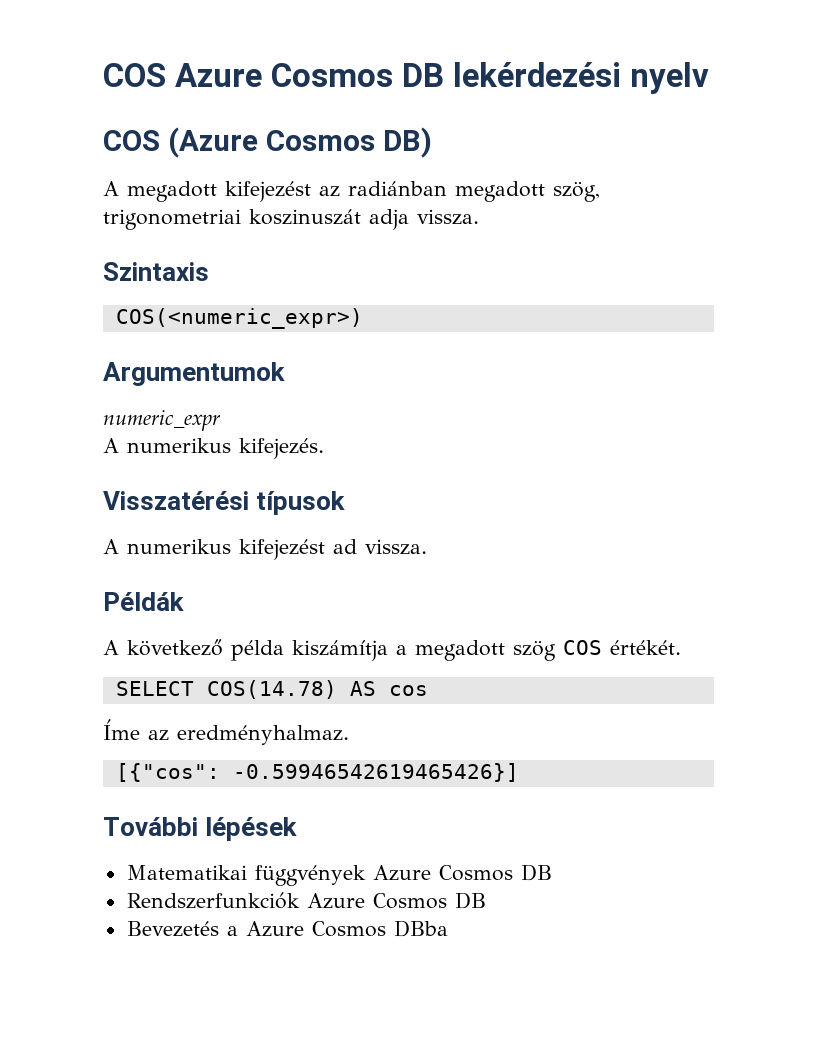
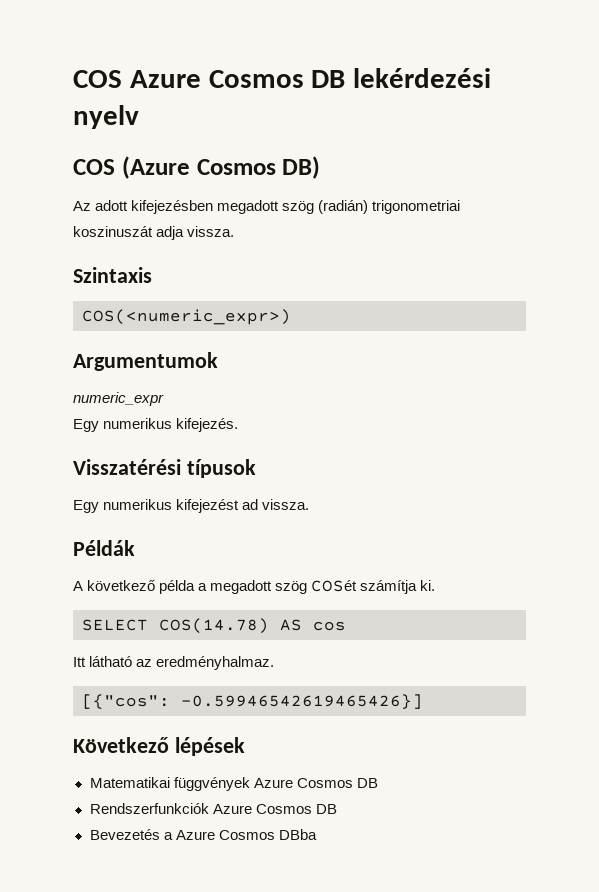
[103,181,600,202] A megadott kifejezést az radiánban megadott szög, -> [73,200,369,214] Az adott kifejezésben megadott szög (radián)
[103,438,119,453] A -> [73,419,99,432] Egy
[103,539,119,554] A -> [73,500,99,513] Egy
[292,640,388,661] kiszámítja -> (196, 587) none
[563,640,681,655] COS értékét. -> [311,580,436,594] COSét számítja ki.
[103,719,140,740] Íme -> [73,656,133,667] Itt látható
[103,817,198,836] További -> [73,737,169,753] Következő

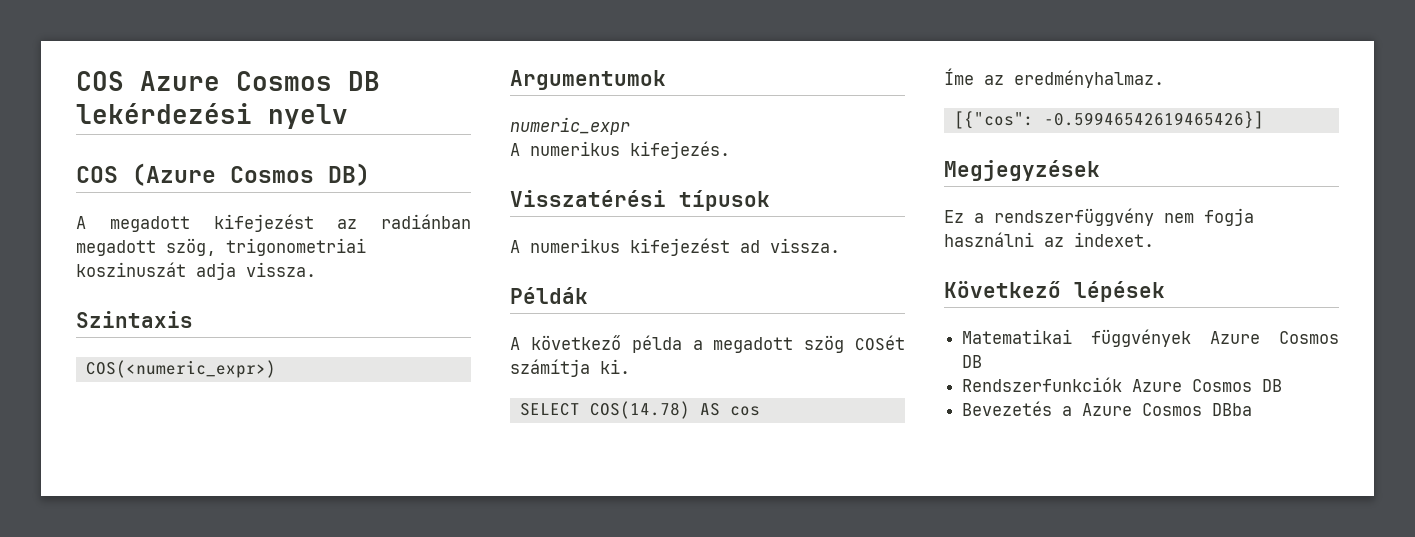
[73,200,369,214] Az adott kifejezésben megadott szög (radián) -> [76,214,471,232] [76,238,216,256] A megadott kifejezést az radiánban megadott szög,
[73,419,99,432] Egy -> [510,143,520,156] A
[73,500,99,513] Egy -> [510,240,520,253] A
[73,656,133,667] Itt látható -> [944,68,974,85] Íme
(423, 701) none -> [944,160,1100,181] [944,208,1254,226] [944,232,1154,247] // Megjegyzések // Ez a rendszerfüggvény nem fogja használni az indexet.

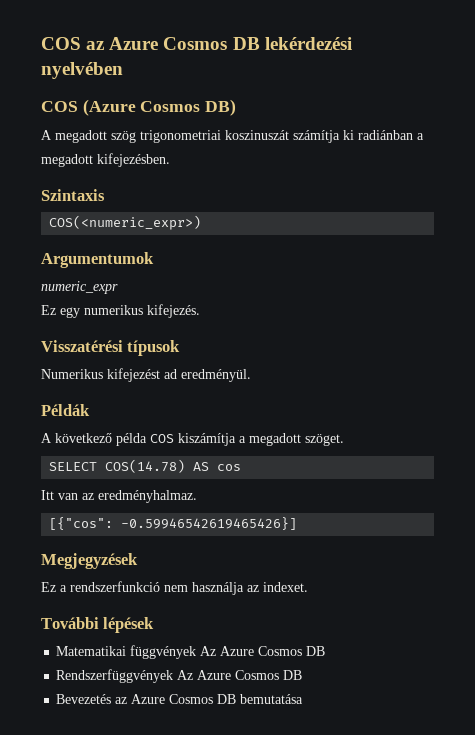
[76,71,124,91] COS -> [41,37,106,50] COS az
[268,104,348,129] nyelv -> [41,62,123,79] nyelvében
[213,214,471,232] [76,238,366,256] [76,262,316,280] kifejezést az radiánban megadott szög, trigonometriai koszinuszát adja vissza. -> [111,130,424,143] [41,153,170,167] szög trigonometriai koszinuszát számítja ki radiánban a megadott kifejezésben.
[510,143,520,156] A -> [41,305,80,318] Ez egy
[510,238,620,253] A numerikus -> [41,369,103,379] Numerikus
[770,238,840,253] vissza. -> [181,369,251,382] eredményül.
[692,335,905,353] [510,359,630,377] a megadott szög COSét számítja ki. -> [150,433,344,446] COS kiszámítja a megadott szöget.
[944,68,974,85] Íme -> [41,490,78,500] Itt van
[994,208,1254,226] [944,232,1034,247] rendszerfüggvény nem fogja használni -> [70,581,244,595] rendszerfunkció nem használja
[944,281,1061,298] Következő -> [41,617,99,629] További
[1210,331,1339,344] [962,355,983,368] [962,377,1123,392] Azure Cosmos DB // Rendszerfunkciók -> [200,646,326,656] [56,669,194,683] Az Azure Cosmos DB // Rendszerfüggvények Az
[1062,403,1253,416] a Azure Cosmos DBba -> [115,694,304,704] az Azure Cosmos DB bemutatása

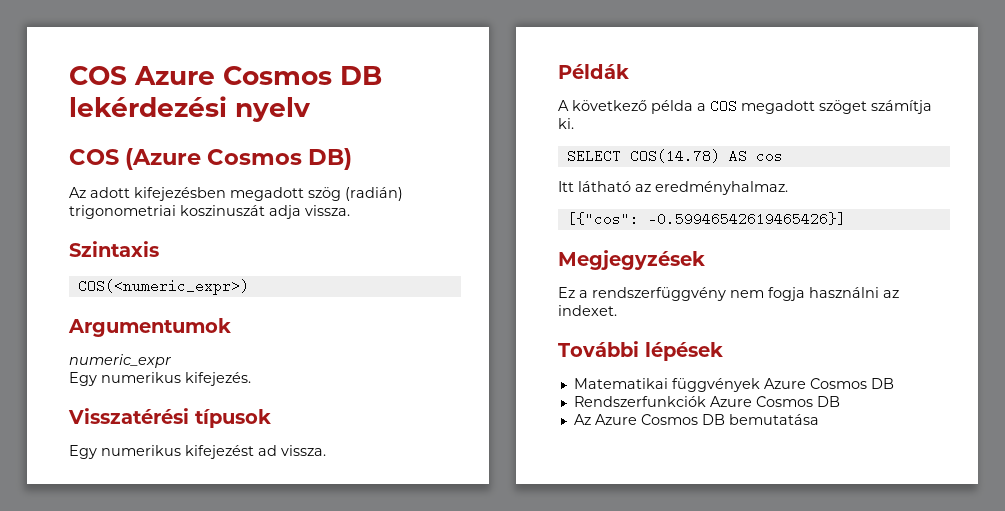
[41,37,106,50] COS az -> [69,66,127,85] COS
[41,62,123,79] nyelvében -> [235,97,311,122] nyelv
[41,130,52,140] A -> [69,187,226,201] Az adott kifejezésben
(136, 137) none -> [345,187,403,201] (radián)
[293,130,424,143] [41,153,170,167] számítja ki radiánban a megadott kifejezésben. -> [269,205,350,219] adja vissza.
[41,305,80,318] Ez egy -> [69,372,97,386] Egy
[41,369,103,379] Numerikus -> [69,445,181,459] Egy numerikus
[181,369,251,382] eredményül. -> [281,445,326,456] vissza.
[150,433,344,446] COS kiszámítja a megadott szöget. -> [697,99,932,114] [558,118,574,129] a COS megadott szöget számítja ki.
[58,493,78,500] van -> [578,181,631,192] látható
[70,581,244,595] rendszerfunkció nem használja -> [592,287,879,301] rendszerfüggvény nem fogja használni
[200,646,326,656] [56,669,303,683] [56,694,128,704] Az Azure Cosmos DB // Rendszerfüggvények Az Azure Cosmos DB // Bevezetés az -> [763,378,894,389] [573,396,840,407] [573,414,591,425] Azure Cosmos DB // Rendszerfunkciók Azure Cosmos DB // Az

